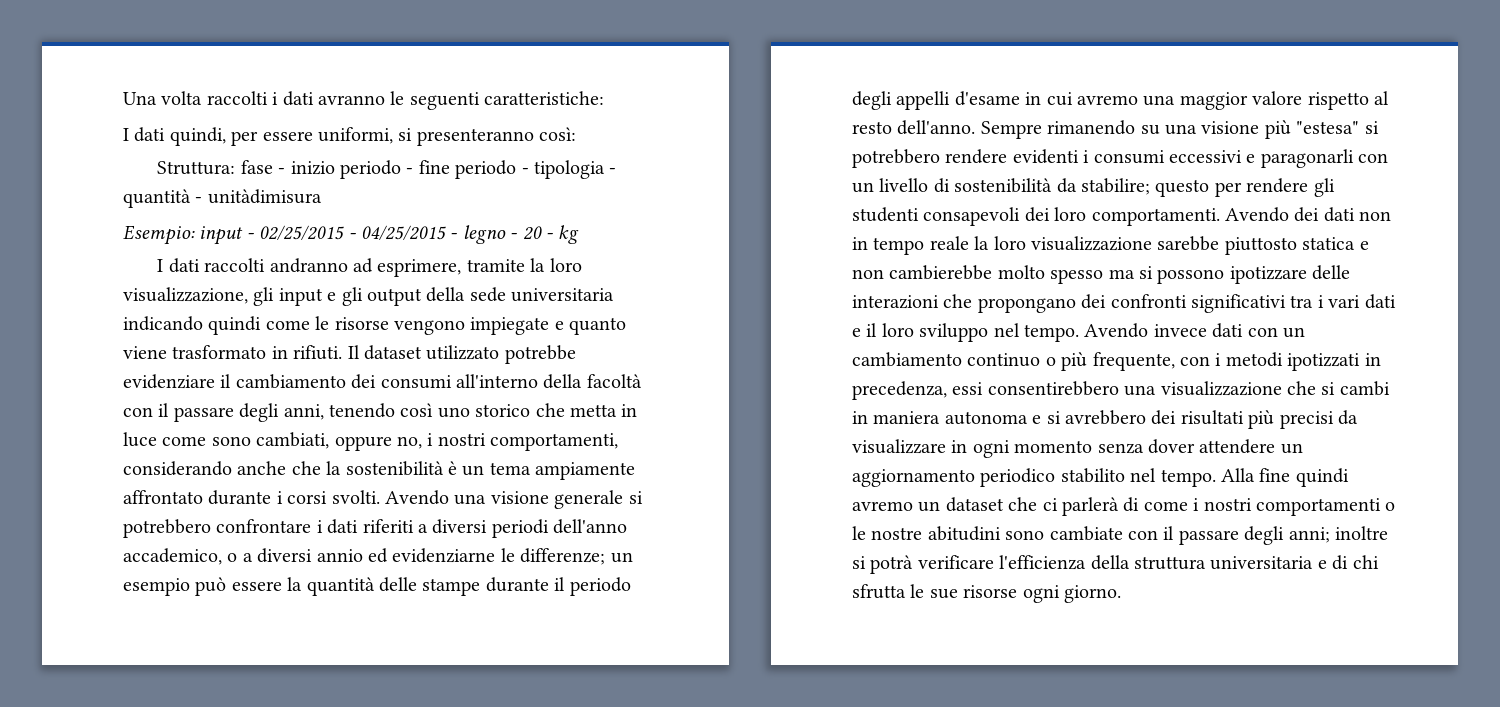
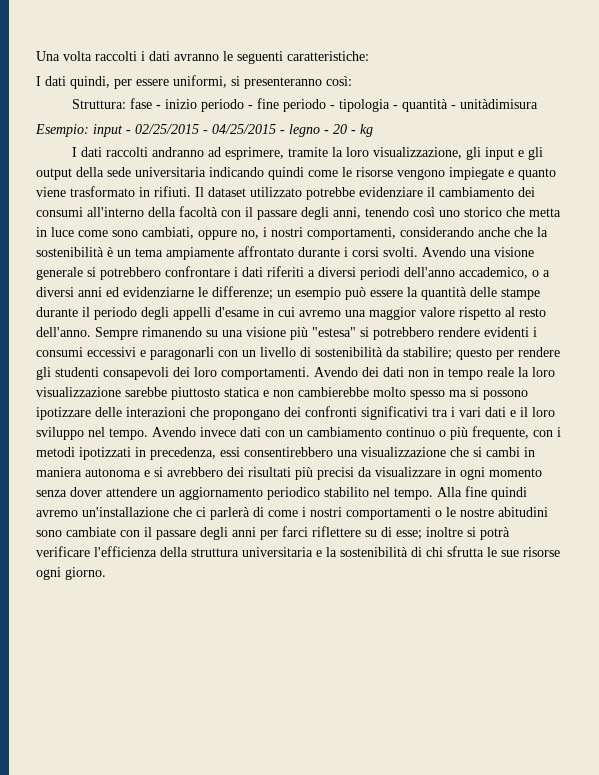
[316,549,363,562] annio -> [78,287,102,297] anni
[918,497,1004,512] un dataset -> [82,507,169,517] un'installazione
[1288,527,1330,543] anni; -> [232,526,422,540] anni per farci riflettere su di esse;
(1327, 564) none -> [326,547,408,557] la sostenibilità

